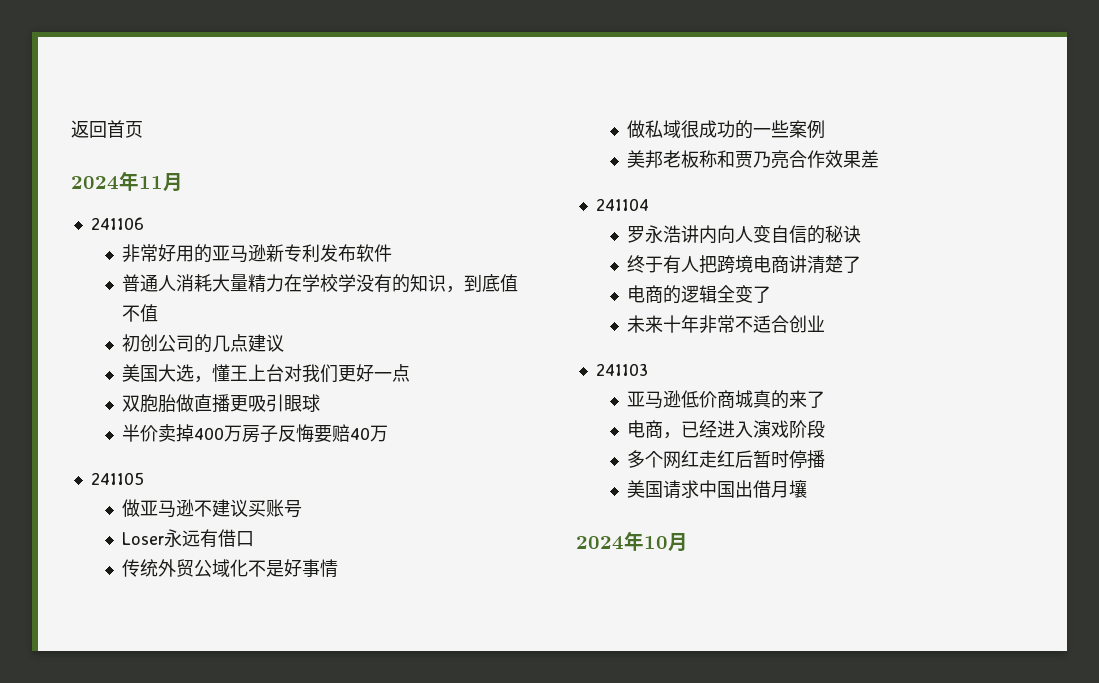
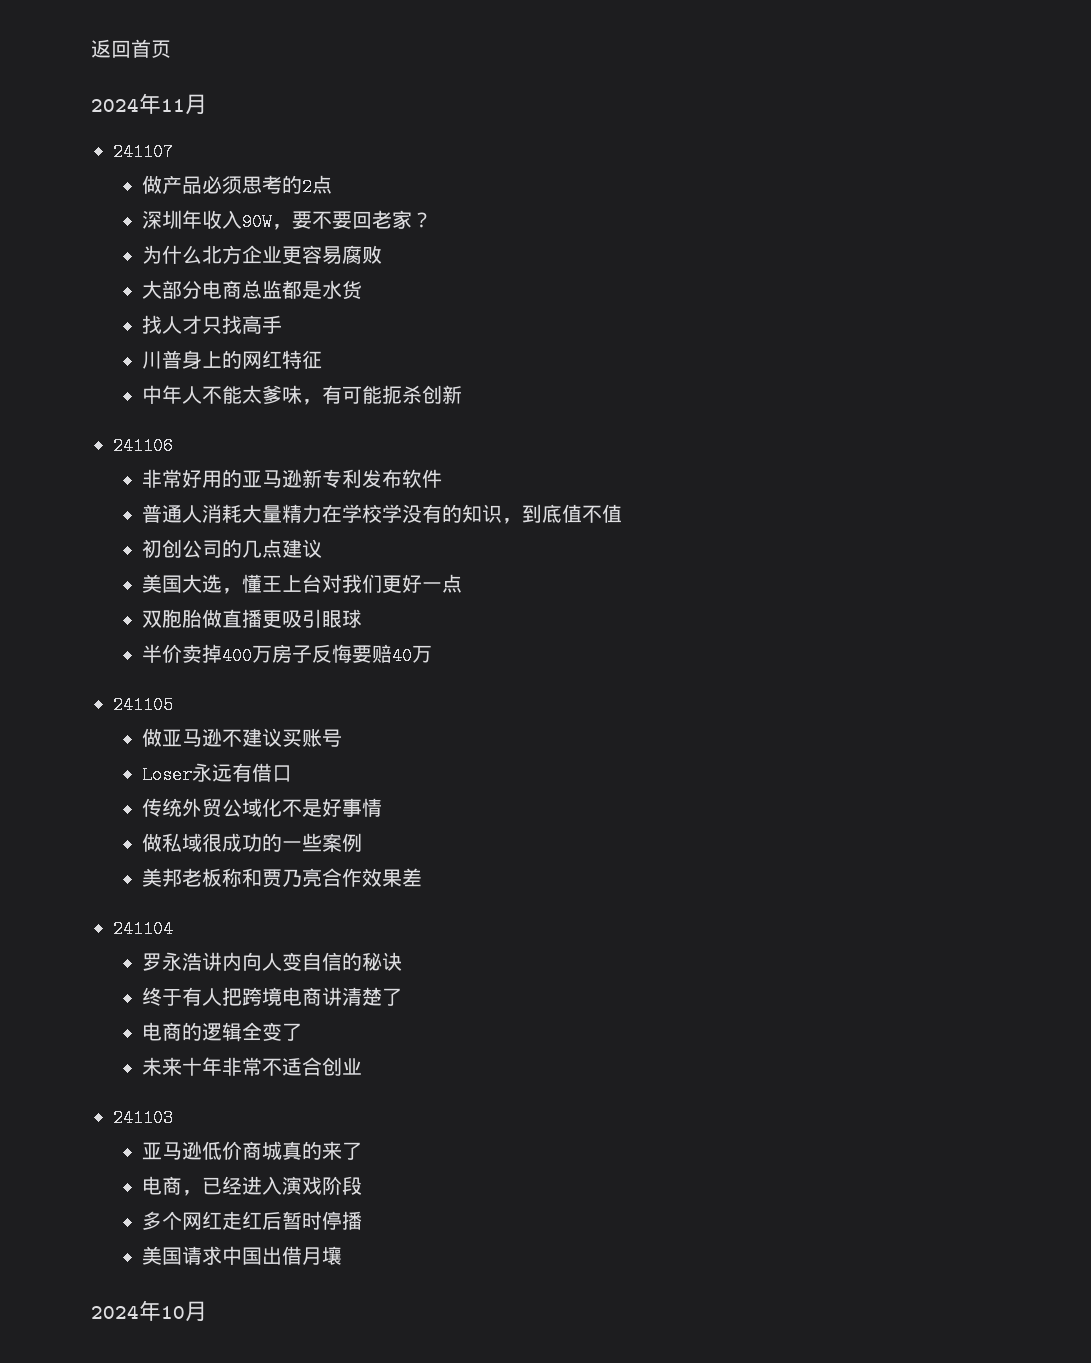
(183, 182) none -> [113,143,173,161] [141,175,332,196] [141,210,432,231] [141,245,382,265] [141,280,362,300] [141,315,282,334] [141,350,322,369] [141,385,462,405] // 241107 // 做产品必须思考的2点 // 深圳年收入90W，要不要回老家？ // 为什么北方企业更容易腐败 // 大部分电商总监都是水货 // 找人才只找高手 // 川普身上的网红特征 // 中年人不能太爹味，有可能扼杀创新

